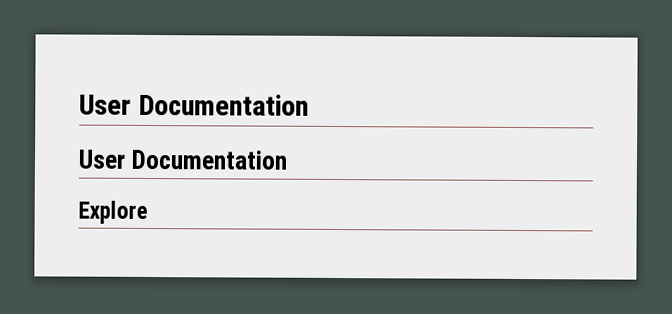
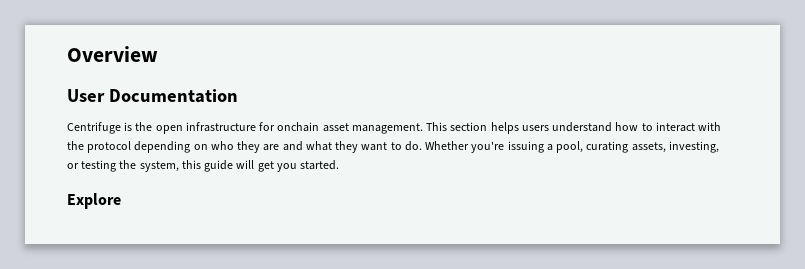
[79,93,309,116] [78,149,288,170] User Documentation // User Documentation -> [67,46,158,62] [67,89,238,103] [67,122,722,134] [67,141,719,153] [67,160,340,172] Overview // User Documentation // Centrifuge is the open infrastructure for onchain asset management. This section helps users understand how to interact with the protocol depending on who they are and what they want to do. Whether you're issuing a pool, curating assets, investing, or testing the system, this guide will get you started.

